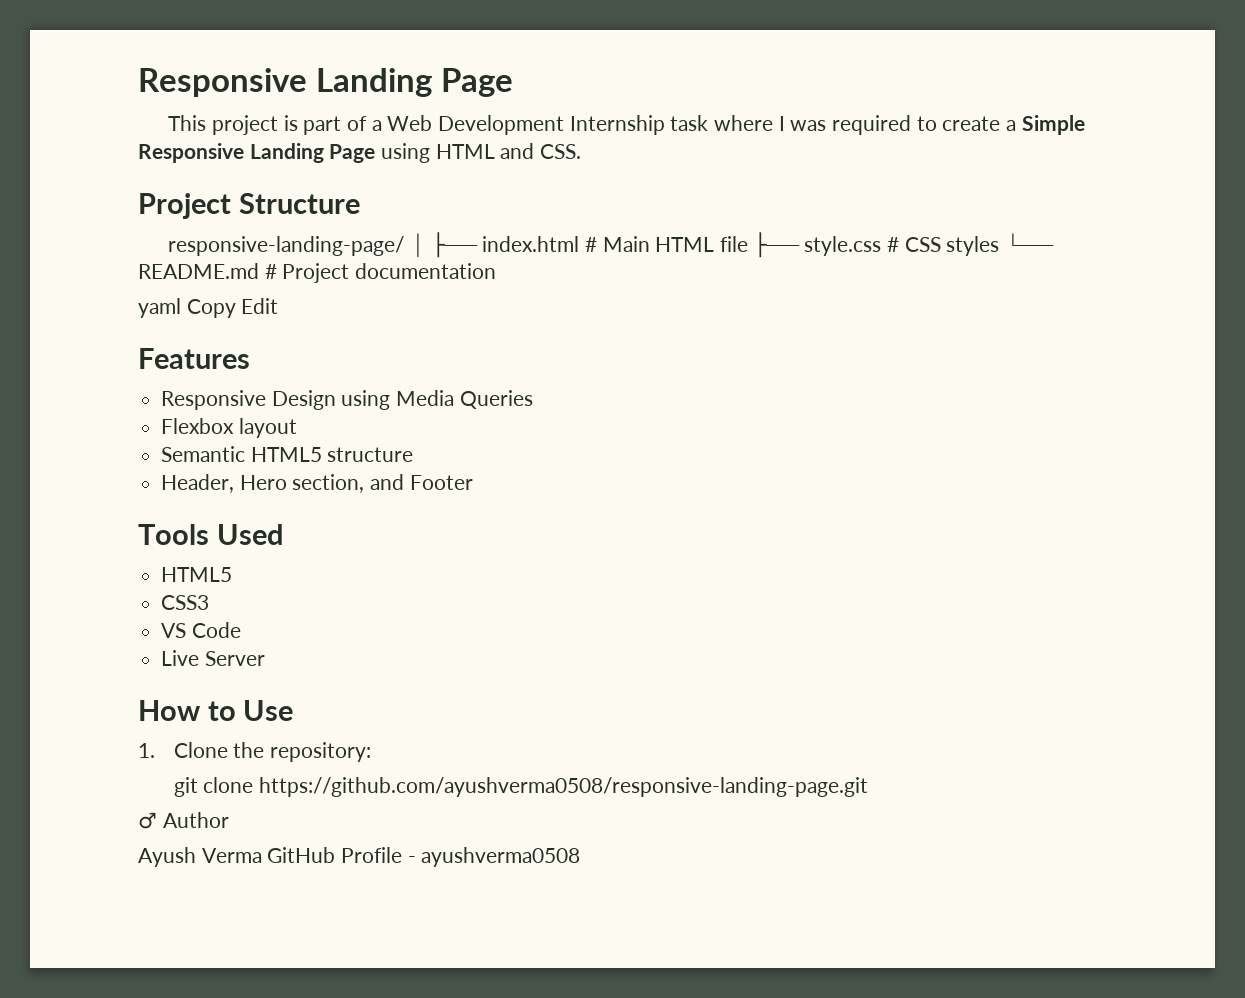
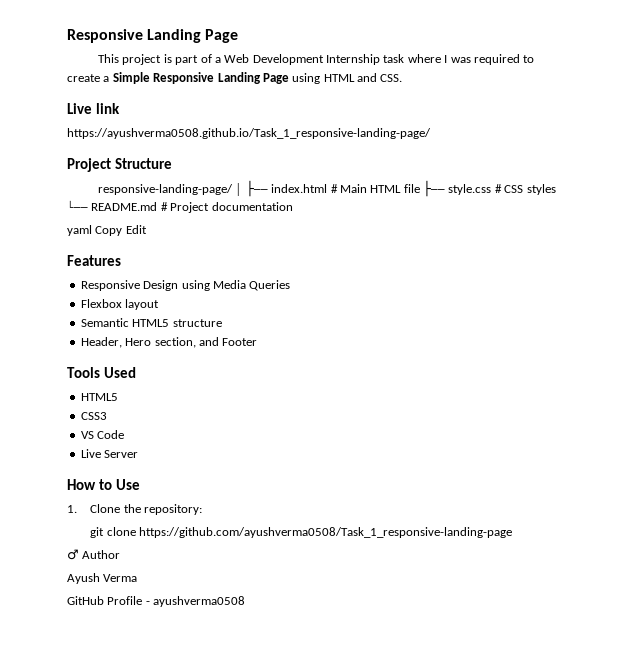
(582, 151) none -> [67,103,120,114] [67,128,431,139] // Live link // https://ayushverma0508.github.io/Task_1_responsive-landing-page/
[259,777,869,797] https://github.com/ayushverma0508/responsive-landing-page.git -> [138,527,512,538] https://github.com/ayushverma0508/Task_1_responsive-landing-page
(262, 855) none -> (138, 578) //

